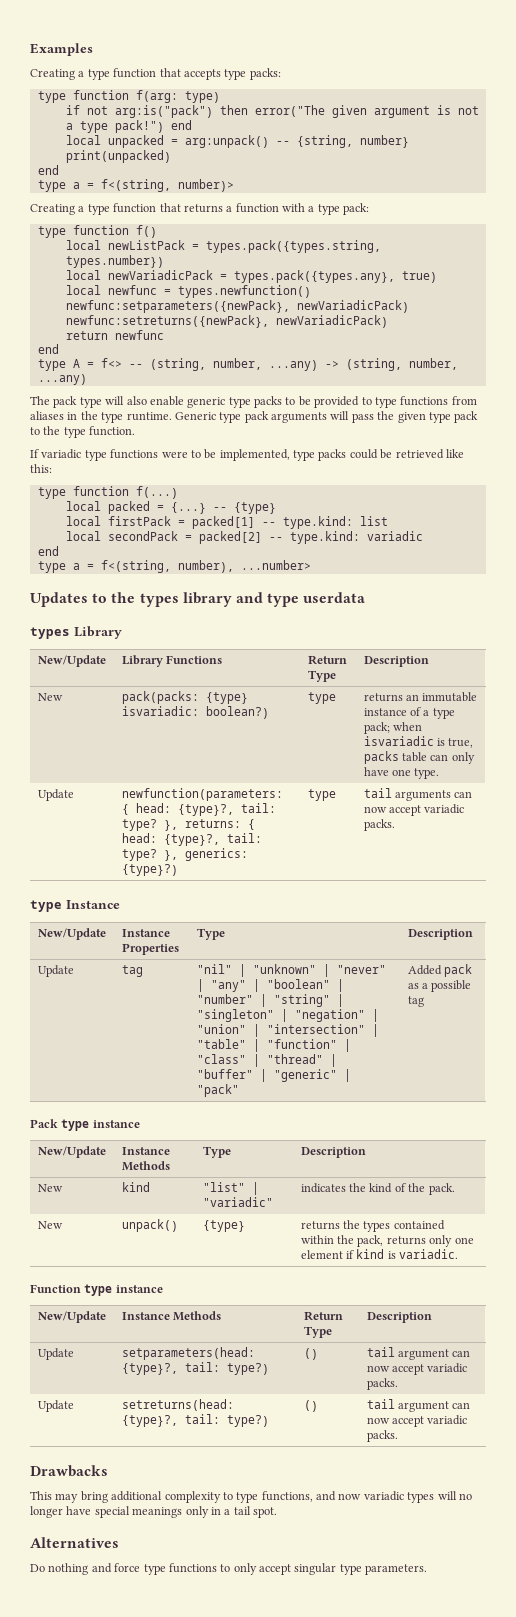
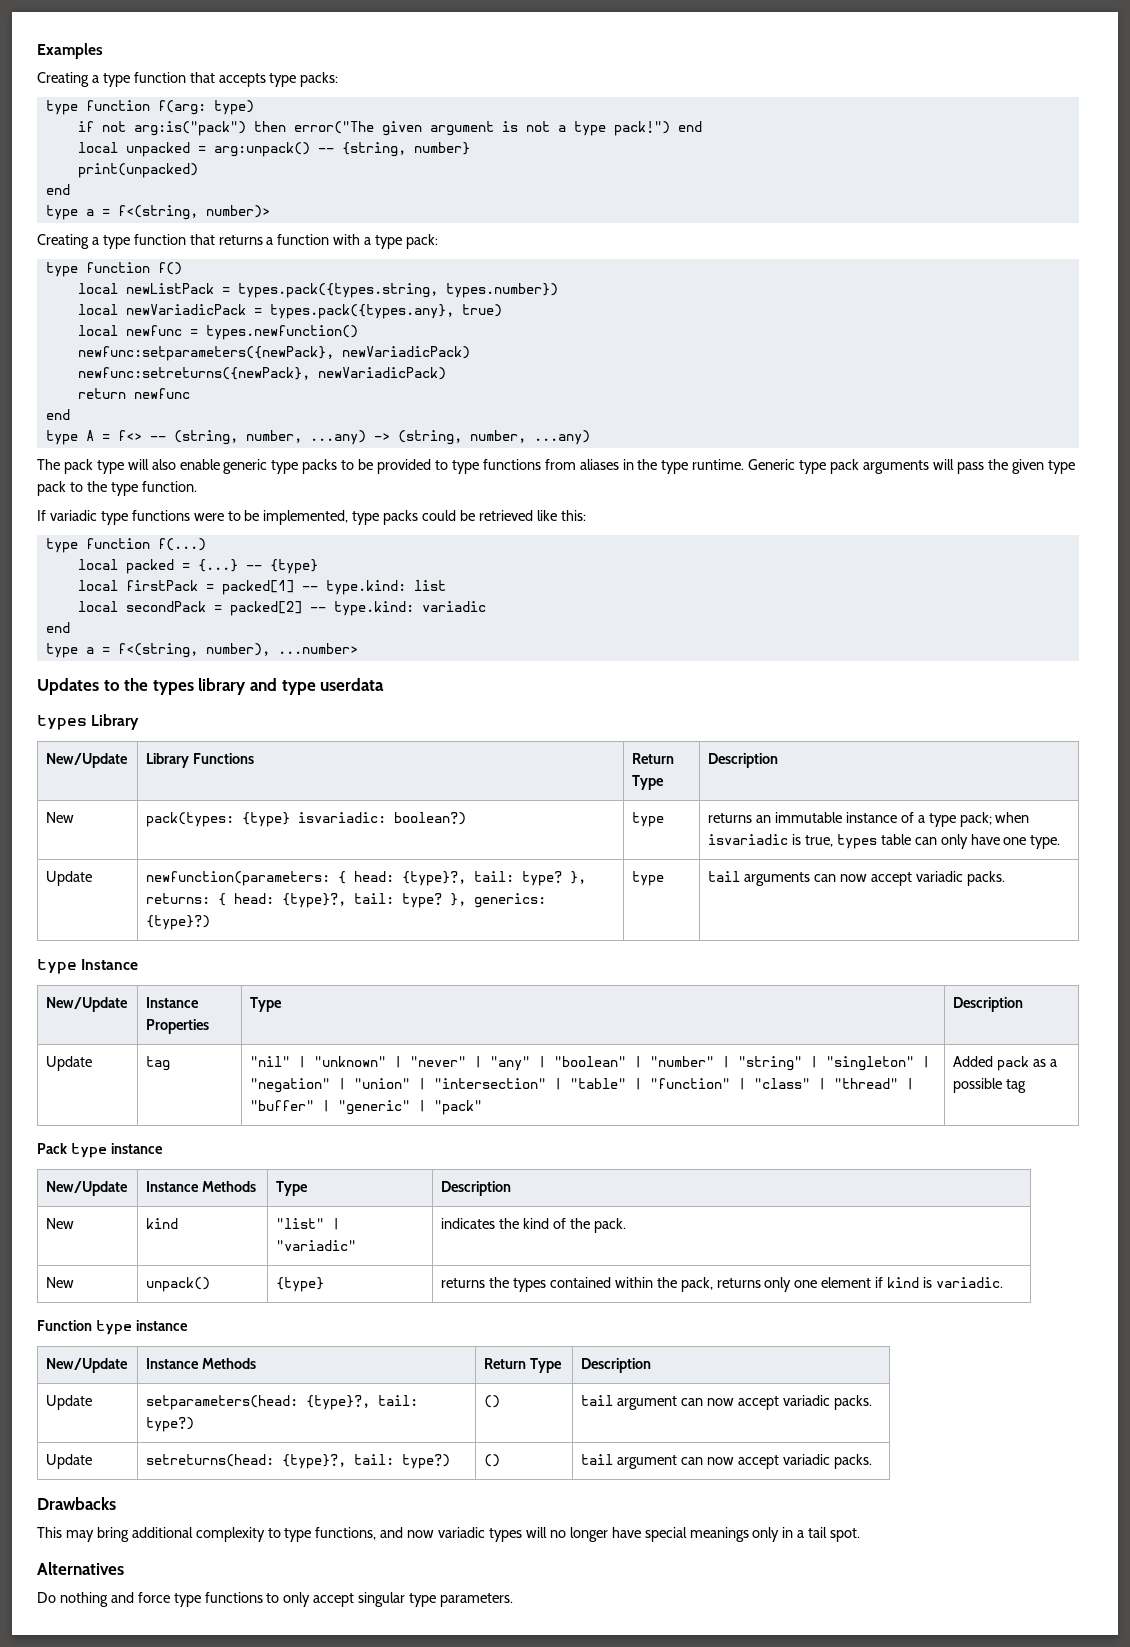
[121,691,199,704] pack(packs: -> [146,812,235,827] pack(types:
[363,751,399,764] packs -> [836,834,877,849] types

